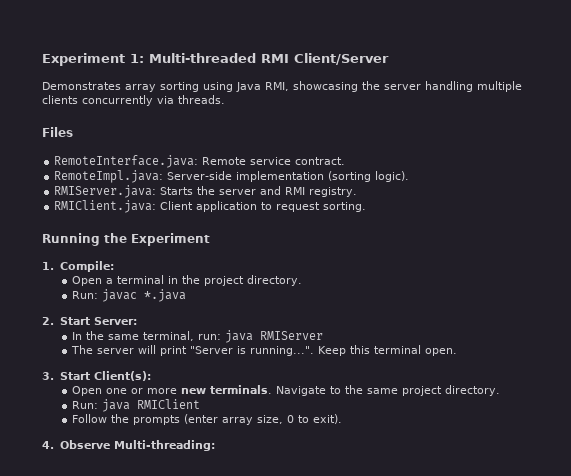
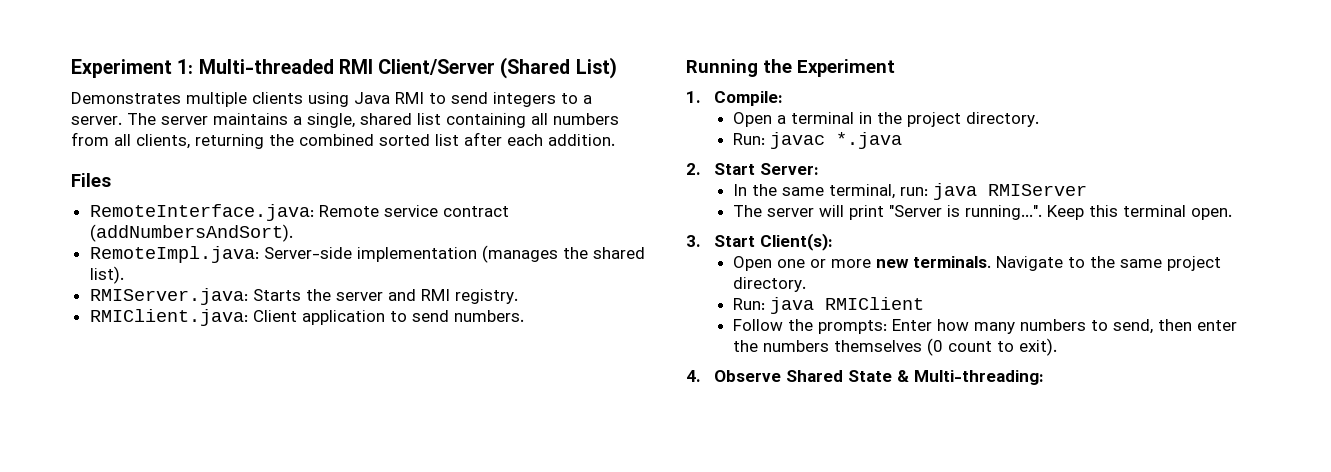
(389, 59) none -> [500,57,617,79] (Shared List)
[125,81,522,92] [42,95,225,106] array sorting using Java RMI, showcasing the server handling multiple clients concurrently via threads. -> [186,92,592,107] [71,113,619,128] [71,132,615,149] multiple clients using Java RMI to send integers to a server. The server maintains a single, shared list containing all numbers from all clients, returning the combined sorted list after each addition.
[295,157,346,165] contract. -> [442,206,509,217] [89,224,293,242] contract (addNumbersAndSort).
[328,171,410,182] (sorting logic). -> [481,245,645,263] [89,266,124,284] (manages the shared list).
[276,202,367,212] request sorting. -> [411,310,524,322] send numbers.
[133,414,295,425] prompts (enter array size, 0 -> [817,319,1237,334] [732,338,992,356] prompts: Enter how many numbers to send, then enter the numbers themselves (0 count
(110, 444) none -> [786,370,910,382] Shared State &

